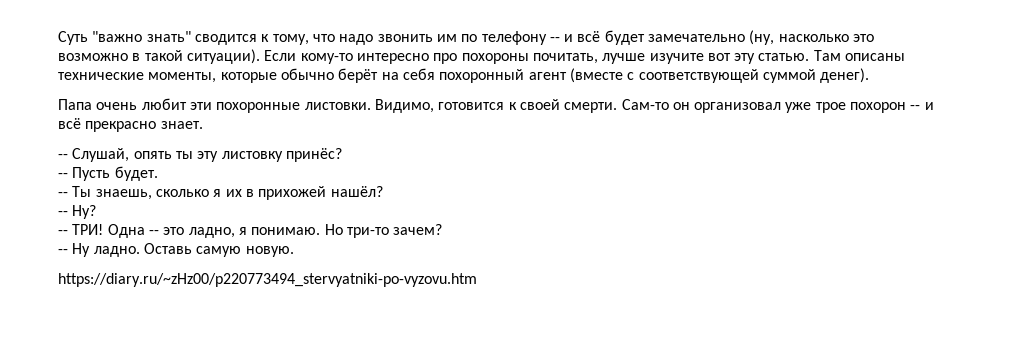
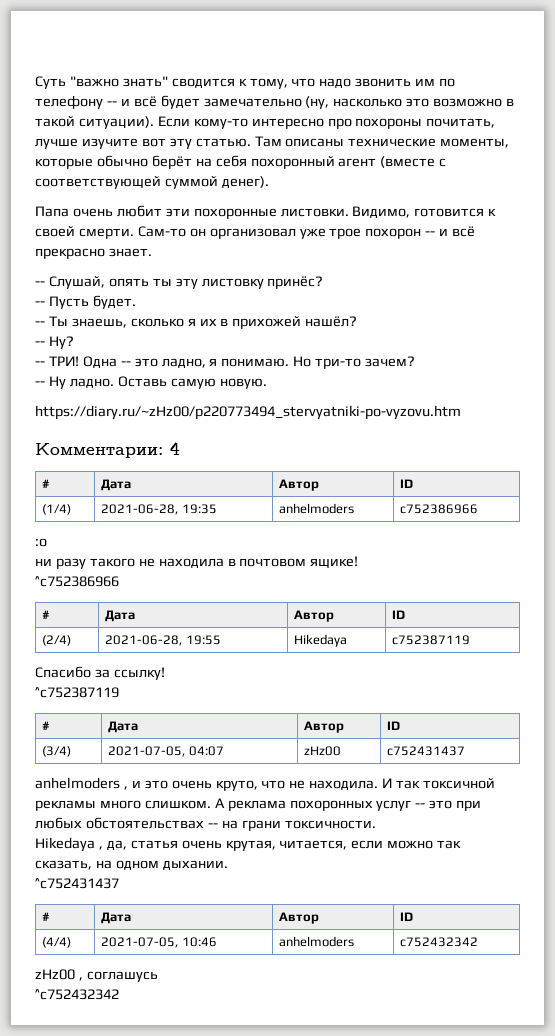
(477, 280) none -> [35,442,180,458] [42,479,51,488] [101,479,132,491] [279,479,320,491] [400,479,414,488] [42,504,72,515] [101,504,217,515] [279,503,355,514] [400,504,479,514] [35,538,47,547] [35,556,359,569] [35,576,119,587] [42,610,51,619] [105,610,136,622] [294,610,335,622] [392,610,406,619] [42,635,72,646] [105,635,221,646] [294,634,348,647] [392,635,471,645] [35,666,165,680] [35,687,119,698] [42,721,51,730] [108,721,139,733] [304,721,345,733] [387,721,401,730] [42,746,72,757] [108,746,224,757] [304,746,342,756] [387,746,466,756] [35,777,496,791] [35,798,482,811] [35,817,376,831] [35,837,462,852] [35,860,228,870] [35,878,119,889] [42,912,51,921] [101,912,132,924] [279,912,320,924] [400,912,414,921] [42,937,72,948] [101,937,217,948] [279,936,355,947] [400,937,479,947] [35,969,158,982] [35,989,119,1000] // Комментарии: 4 // # | Дата | Автор | ID // (1/4) | 2021-06-28, 19:35 | anhelmoders | c752386966 // :о // ни разу такого не находила в почтовом ящике! // ^c752386966 // # | Дата | Автор | ID // (2/4) | 2021-06-28, 19:55 | Hikedaya | c752387119 // Спасибо за ссылку! // ^c752387119 // # | Дата | Автор | ID // (3/4) | 2021-07-05, 04:07 | zHz00 | c752431437 // anhelmoders , и это очень круто, что не находила. И так токсичной рекламы много слишком. А реклама похоронных услуг -- это при любых обстоятельствах -- на грани токсичности. // Hikedaya , да, статья очень крутая, читается, если можно так сказать, на одном дыхании. // ^c752431437 // # | Дата | Автор | ID // (4/4) | 2021-07-05, 10:46 | anhelmoders | c752432342 // zHz00 , соглашусь // ^c752432342

